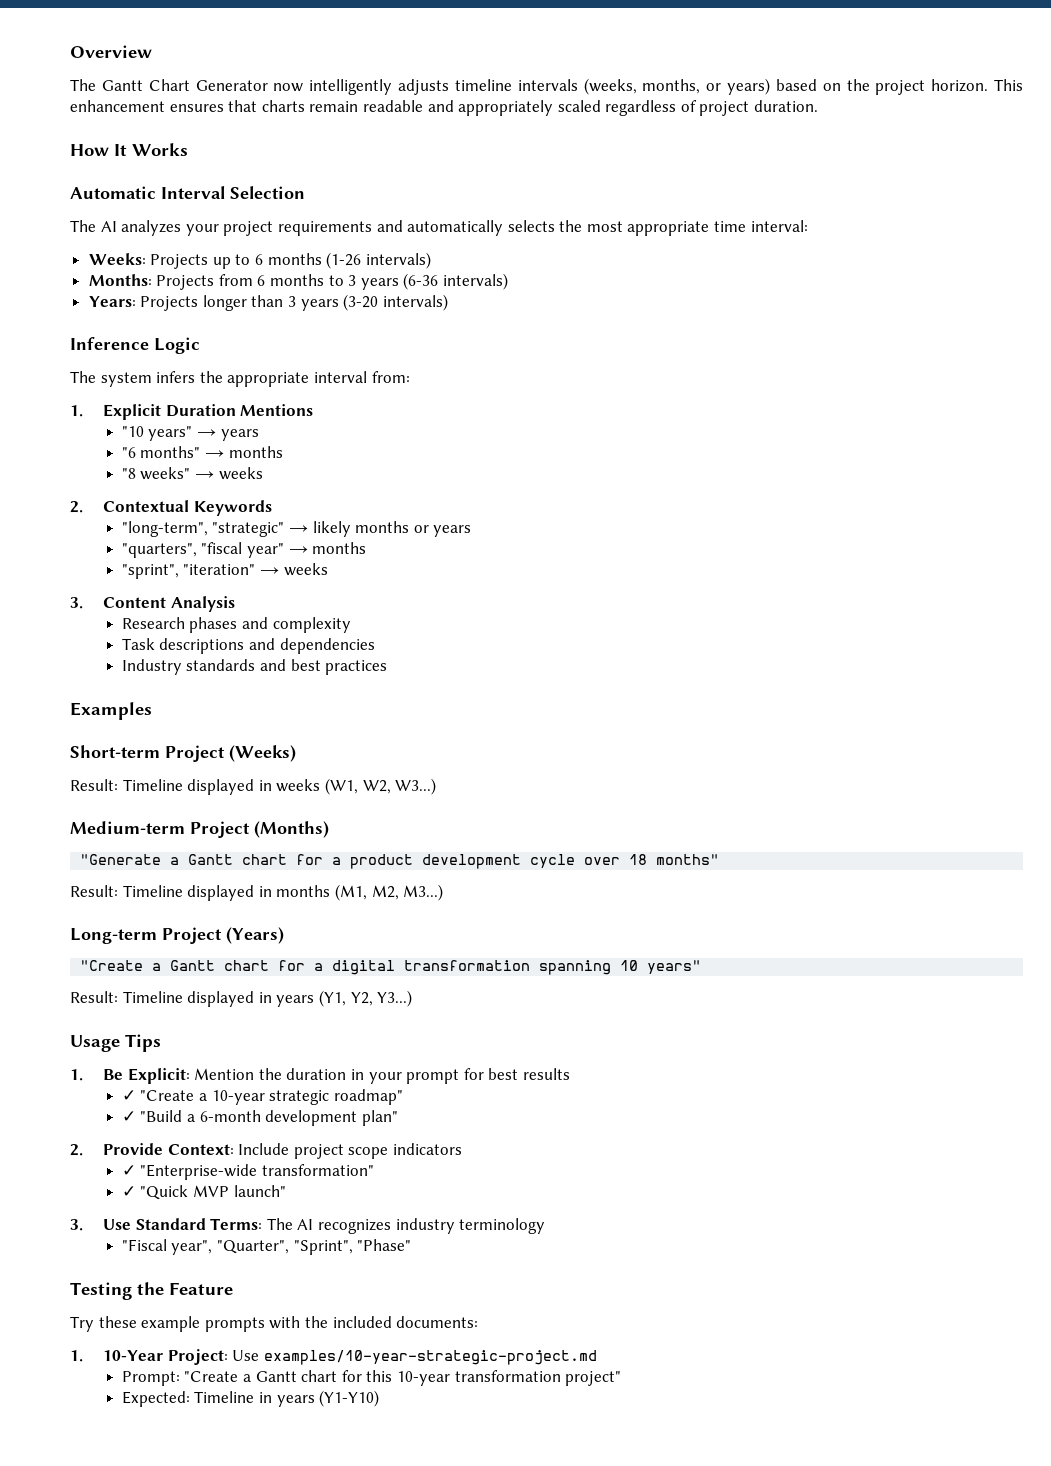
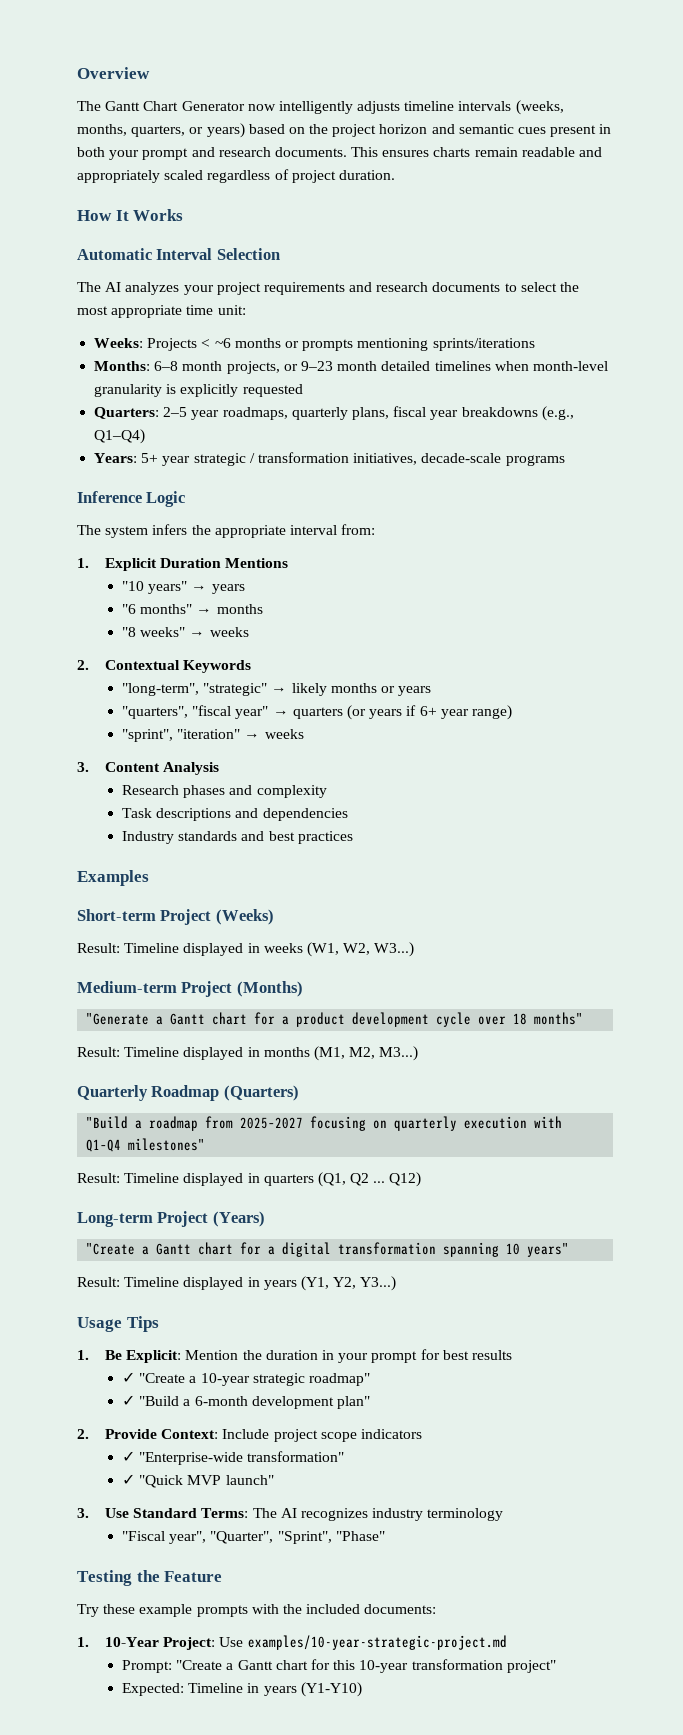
(701, 86) none -> [131,125,186,137] quarters,
[931,79,1024,92] [70,100,258,112] horizon. This enhancement ensures that -> [379,124,612,137] [77,147,430,160] horizon and semantic cues present in both your prompt and research documents. This ensures
[407,220,555,236] automatically selects -> [376,282,557,292] research documents to select
[750,220,808,232] interval: -> [217,305,246,315] unit:
[212,252,431,269] [88,273,509,290] [88,294,448,311] up to 6 months (1-26 intervals) // Months: Projects from 6 months to 3 years (6-36 intervals) // Years: Projects longer than 3 years (3-20 intervals) -> [201,338,535,351] [94,361,608,374] [94,384,303,397] [94,406,574,421] [94,429,146,444] [94,452,565,466] < ~6 months or prompts mentioning sprints/iterations // Months: 6–8 month projects, or 9–23 month detailed timelines when month-level granularity is explicitly requested // Quarters: 2–5 year roadmaps, quarterly plans, fiscal year breakdowns (e.g., Q1–Q4) // Years: 5+ year strategic / transformation initiatives, decade-scale programs
[312,542,367,554] months -> [292,705,512,720] quarters (or years if 6+ year range)
(444, 892) none -> [77,1085,299,1101] [86,1116,563,1131] [86,1138,206,1152] [77,1172,422,1187] // Quarterly Roadmap (Quarters) // "Build a roadmap from 2025–2027 focusing on quarterly execution with Q1–Q4 milestones" // Result: Timeline displayed in quarters (Q1, Q2 ... Q12)

